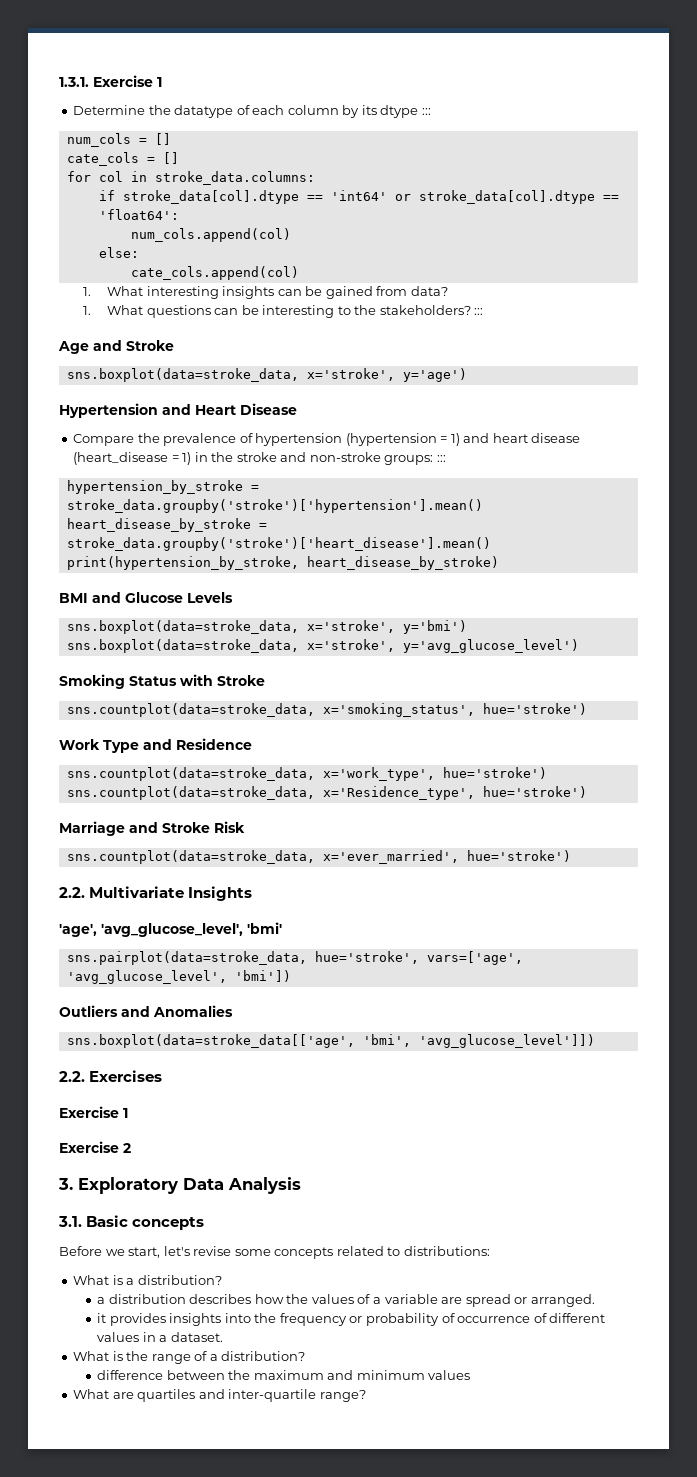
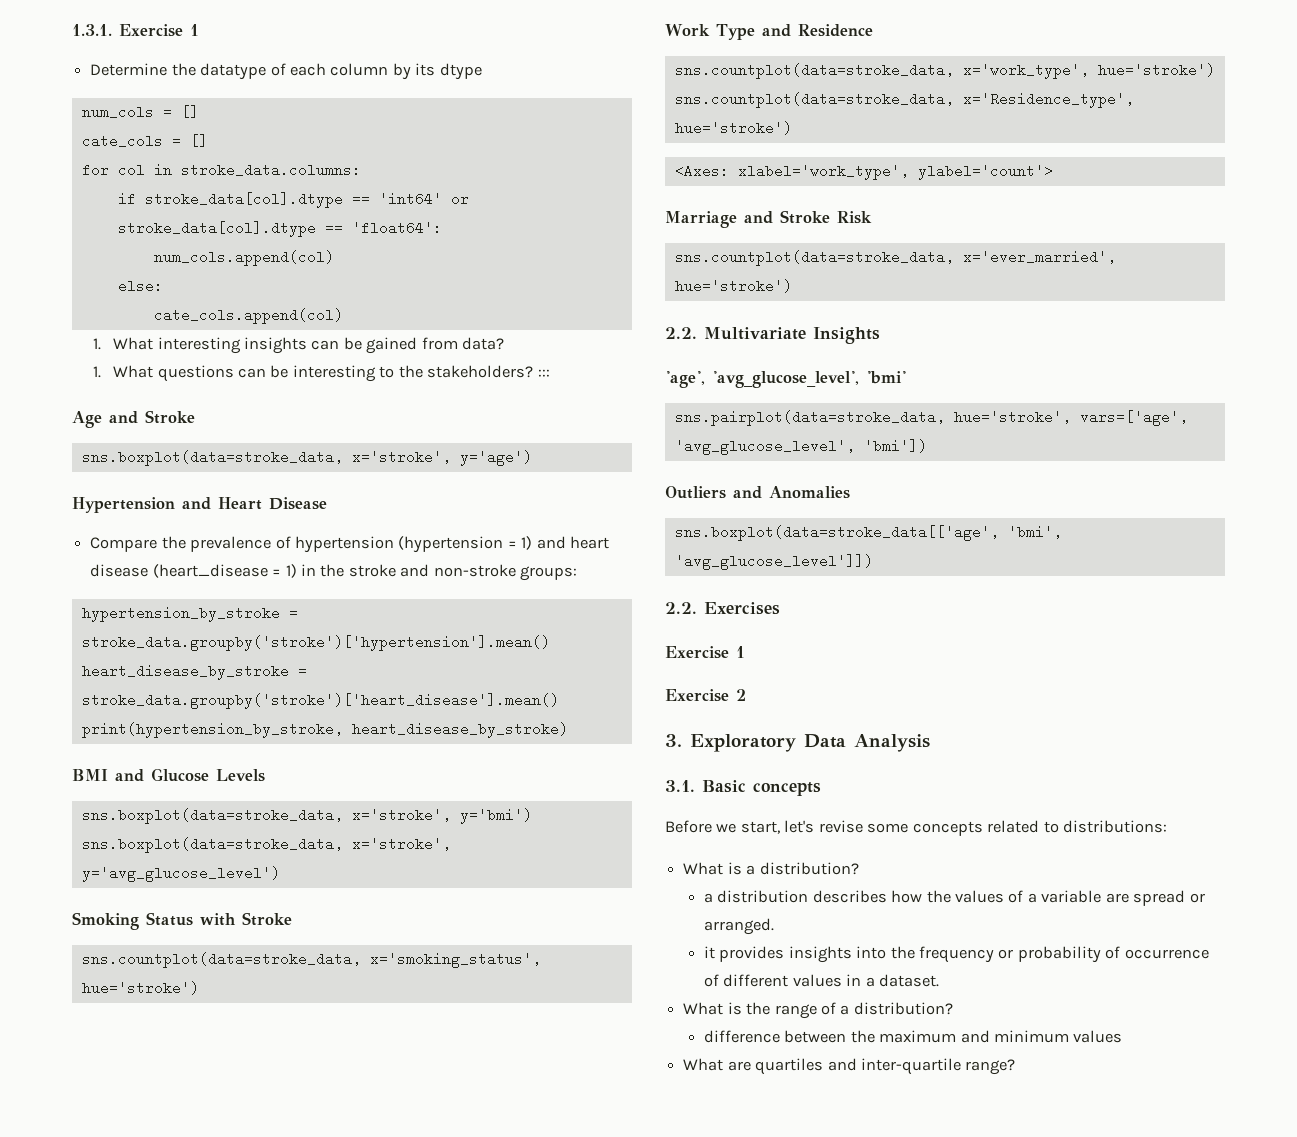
[421,108,431,115] ::: -> (482, 71) none
[436,455,446,462] ::: -> (578, 573) none
(587, 792) none -> [674,164,1053,180] // <Axes: xlabel='work_type', ylabel='count'>

